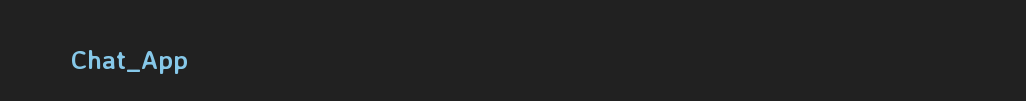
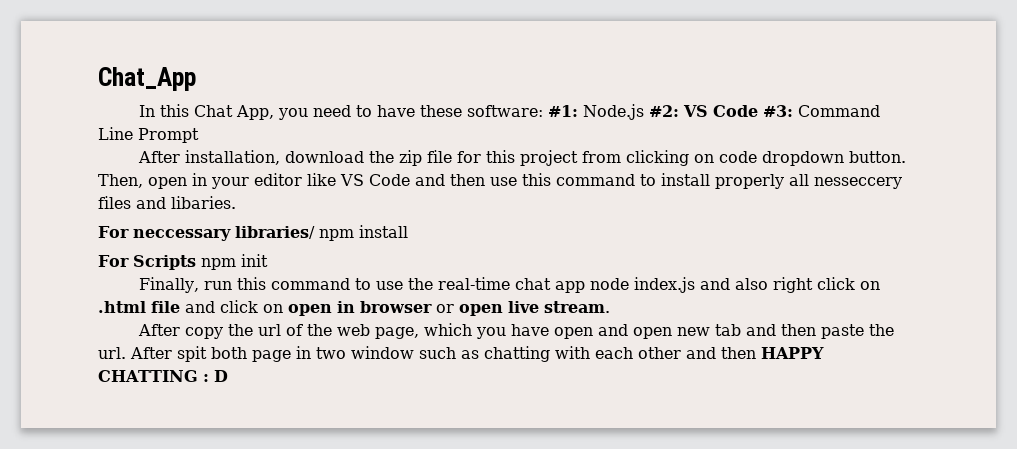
(188, 62) none -> [139,104,881,120] [98,127,199,143] [138,150,907,166] [98,173,902,189] [98,196,236,209] [98,225,408,241] [98,254,268,270] [139,277,881,293] [98,300,610,316] [138,323,895,339] [98,346,824,362] [98,370,228,382] // In this Chat App, you need to have these software: #1: Node.js #2: VS Code #3: Command Line Prompt // After installation, download the zip file for this project from clicking on code dropdown button. Then, open in your editor like VS Code and then use this command to install properly all nesseccery files and libaries. // For neccessary libraries/ npm install // For Scripts npm init // Finally, run this command to use the real-time chat app node index.js and also right click on .html file and click on open in browser or open live stream. // After copy the url of the web page, which you have open and open new tab and then paste the url. After spit both page in two window such as chatting with each other and then HAPPY CHATTING : D

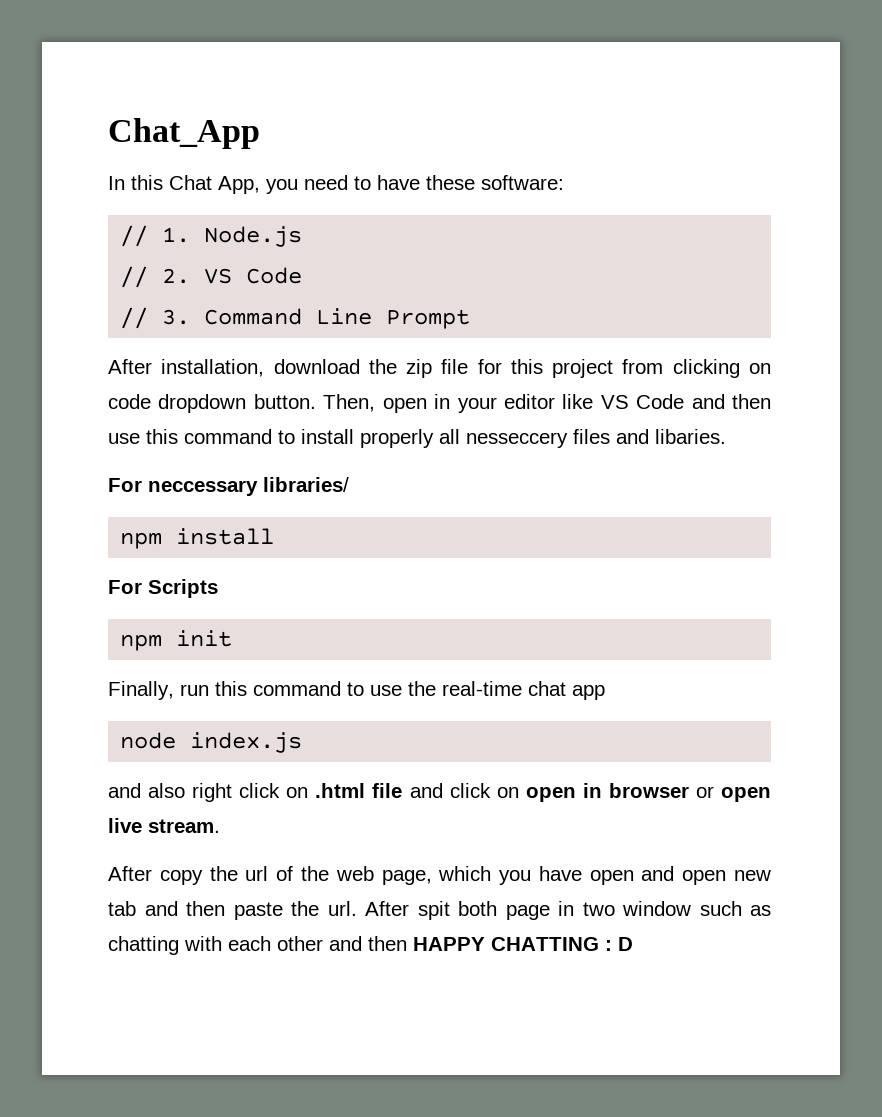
[548,105,579,117] #1: -> [120,225,191,247] // // 1.
[649,105,794,117] #2: VS Code #3: -> [120,266,303,288] [120,307,191,329] // // 2. VS Code // // 3.
(315, 232) none -> (349, 484) //
(196, 262) none -> (218, 588) //
(586, 287) none -> (605, 692) //
(696, 285) none -> (303, 742) //

